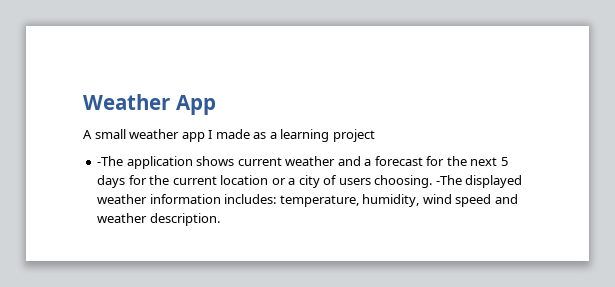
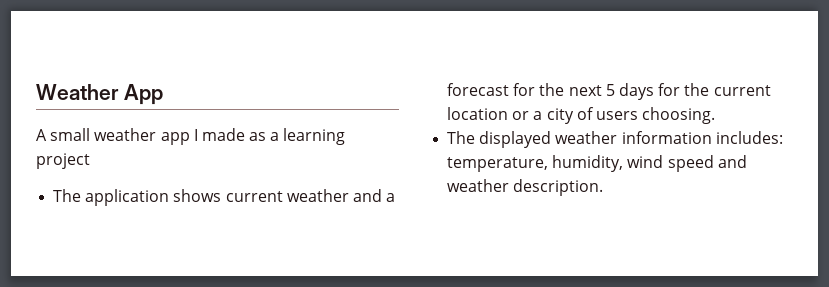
[97,156,124,166] -The -> [53,189,82,202] The
[435,175,462,185] -The -> [447,131,476,144] // The

